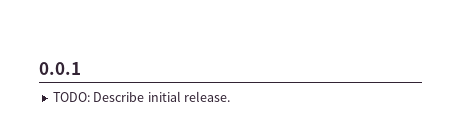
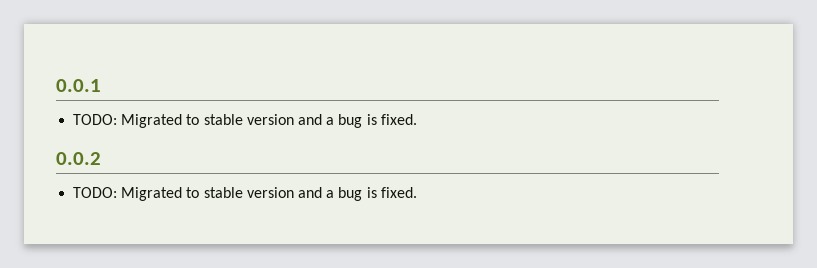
[93,91,230,102] Describe initial release. -> [121,114,417,128] [56,152,101,165] [73,187,417,201] Migrated to stable version and a bug is fixed. // 0.0.2 // TODO: Migrated to stable version and a bug is fixed.

